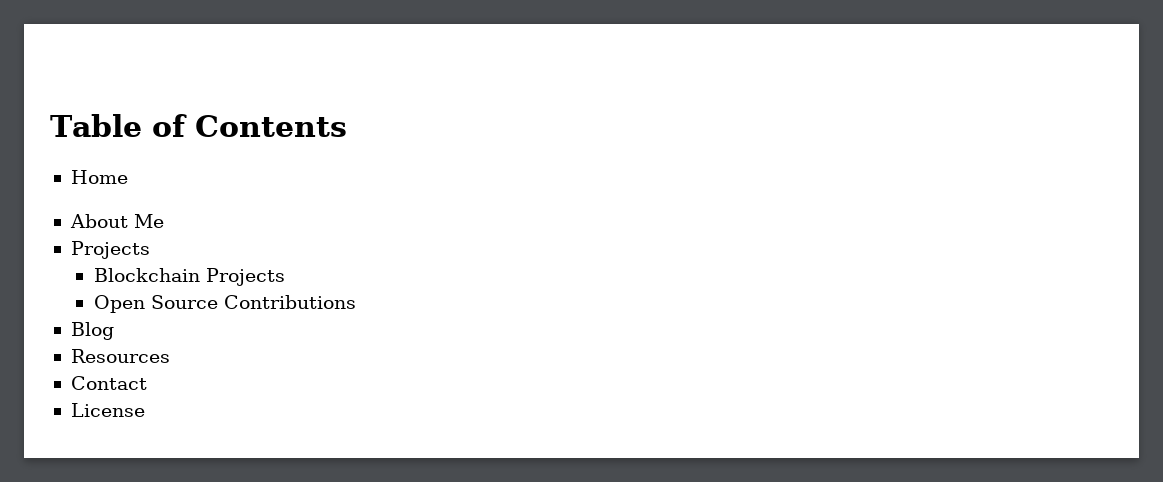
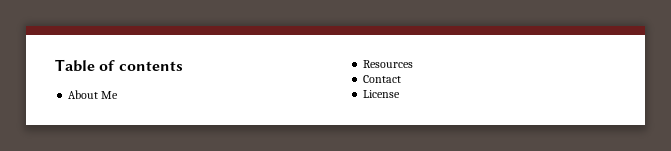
[194,115,347,137] [70,170,128,184] Contents // Home -> [118,61,183,71] contents
[70,241,150,259] [93,268,285,286] [93,295,356,313] [70,322,114,340] // Projects // Blockchain Projects // Open Source Contributions // Blog -> (119, 95) none

